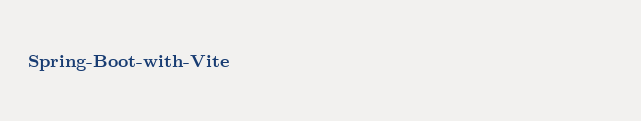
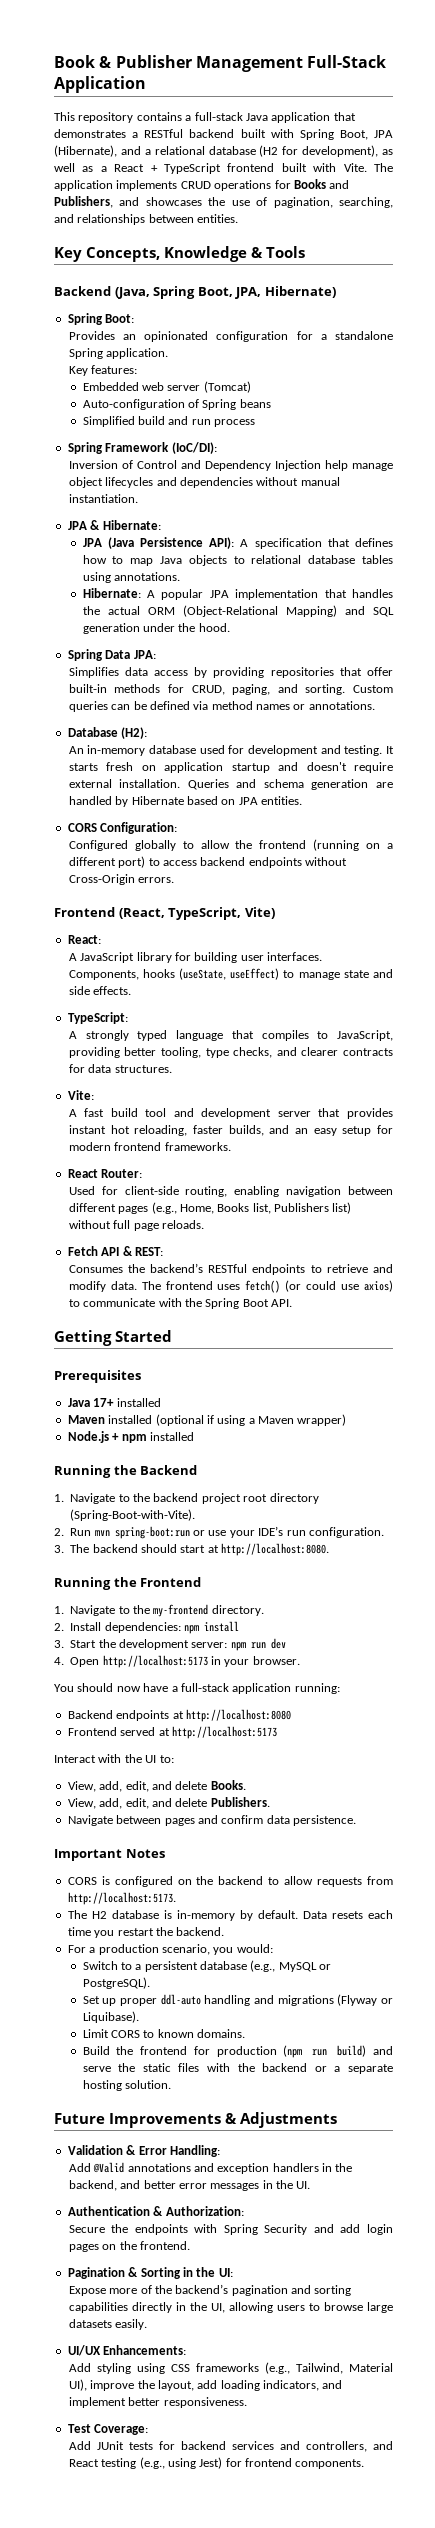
[28,55,229,71] Spring-Boot-with-Vite -> [54,55,387,72] [54,76,146,93] [54,112,356,123] [54,129,393,140] [54,145,393,157] [54,163,393,174] [54,179,350,191] [54,196,393,208] [54,214,239,225] [54,246,305,262] [54,286,336,299] [67,313,135,325] [68,331,393,342] [68,348,169,359] [68,365,138,376] [82,381,251,393] [82,399,271,410] [82,416,256,427] [67,442,217,454] [68,460,393,471] [68,477,340,488] [68,494,138,503] [67,520,161,530] [82,537,393,549] [82,555,394,566] [82,572,180,583] [82,588,393,600] [82,605,394,617] [82,623,230,634] [67,649,156,661] [68,667,393,678] [68,684,393,695] [68,701,375,712] [67,727,148,739] [68,745,395,756] [68,762,393,773] [68,779,393,790] [68,796,303,807] [67,822,178,834] [68,839,394,851] [68,856,348,868] [68,874,175,885] [54,907,275,920] [67,935,101,944] [68,952,323,963] [68,968,393,980] [68,986,132,995] [67,1012,128,1024] [68,1030,393,1041] [68,1047,393,1058] [68,1064,172,1073] [67,1090,94,1100] [68,1108,393,1119] [68,1125,394,1136] [68,1142,231,1151] [67,1169,143,1178] [68,1186,393,1197] [68,1202,352,1214] [68,1220,204,1231] [67,1246,163,1256] [68,1263,393,1275] [68,1280,394,1293] [68,1298,293,1309] [54,1330,172,1346] [54,1370,141,1383] [67,1398,161,1407] [67,1414,347,1426] [67,1431,194,1443] [54,1465,198,1478] [54,1493,319,1504] [70,1509,196,1521] [54,1526,384,1539] [54,1543,330,1556] [54,1577,202,1590] [54,1604,264,1617] [54,1621,239,1634] [54,1638,286,1651] [54,1655,300,1668] [54,1683,340,1694] [67,1709,291,1722] [67,1726,277,1739] [54,1754,174,1763] [67,1780,246,1792] [67,1797,270,1809] [67,1815,356,1826] [54,1849,165,1861] [67,1876,393,1887] [67,1892,176,1905] [67,1910,393,1921] [67,1927,225,1938] [67,1944,273,1955] [82,1960,332,1972] [82,1977,150,1989] [82,1994,393,2006] [82,2011,139,2023] [82,2029,246,2038] [82,2045,393,2058] [82,2063,394,2074] [82,2080,171,2091] [54,2112,337,2128] [67,2145,220,2157] [68,2162,353,2174] [68,2180,311,2191] [67,2206,244,2216] [68,2224,394,2235] [68,2241,190,2252] [67,2267,233,2279] [68,2284,352,2296] [68,2302,393,2313] [68,2319,148,2330] [67,2345,187,2356] [68,2362,393,2374] [68,2379,343,2391] [68,2397,247,2408] [67,2424,149,2435] [68,2441,394,2452] [68,2457,365,2469] Book & Publisher Management Full-Stack Application // This repository contains a full-stack Java application that demonstrates a RESTful backend built with Spring Boot, JPA (Hibernate), and a relational database (H2 for development), as well as a React + TypeScript frontend built with Vite. The application implements CRUD operations for Books and Publishers, and showcases the use of pagination, searching, and relationships between entities. // Key Concepts, Knowledge & Tools // Backend (Java, Spring Boot, JPA, Hibernate) // Spring Boot: // Provides an opinionated configuration for a standalone Spring application. // Key features: // Embedded web server (Tomcat) // Auto-configuration of Spring beans // Simplified build and run process // Spring Framework (IoC/DI): // Inversion of Control and Dependency Injection help manage object lifecycles and dependencies without manual instantiation. // JPA & Hibernate: // JPA (Java Persistence API): A specification that defines how to map Java objects to relational database tables using annotations. // Hibernate: A popular JPA implementation that handles the actual ORM (Object-Relational Mapping) and SQL generation under the hood. // Spring Data JPA: // Simplifies data access by providing repositories that offer built-in methods for CRUD, paging, and sorting. Custom queries can be defined via method names or annotations. // Database (H2): // An in-memory database used for development and testing. It starts fresh on application startup and doesn't require external installation. Queries and schema generation are handled by Hibernate based on JPA entities. // CORS Configuration: // Configured globally to allow the frontend (running on a different port) to access backend endpoints without Cross-Origin errors. // Frontend (React, TypeScript, Vite) // React: // A JavaScript library for building user interfaces. Components, hooks (useState, useEffect) to manage state and side effects. // TypeScript: // A strongly typed language that compiles to JavaScript, providing better tooling, type checks, and clearer contracts for data structures. // Vite: // A fast build tool and development server that provides instant hot reloading, faster builds, and an easy setup for modern frontend frameworks. // React Router: // Used for client-side routing, enabling navigation between different pages (e.g., Home, Books list, Publishers list) without full page reloads. // Fetch API & REST: // Consumes the backend’s RESTful endpoints to retrieve and modify data. The frontend uses fetch() (or could use axios) to communicate with the Spring Boot API. // Getting Started // Prerequisites // Java 17+ installed // Maven installed (optional if using a Maven wrapper) // Node.js + npm installed // Running the Backend // 1. Navigate to the backend project root directory (Spring-Boot-with-Vite). // 2. Run mvn spring-boot:run or use your IDE’s run configuration. // 3. The backend should start at http://localhost:8080. // Running the Frontend // 1. Navigate to the my-frontend directory. // 2. Install dependencies: npm install // 3. Start the development server: npm run dev // 4. Open http://localhost:5173 in your browser. // You should now have a full-stack application running: // Backend endpoints at http://localhost:8080 // Frontend served at http://localhost:5173 // Interact with the UI to: // View, add, edit, and delete Books. // View, add, edit, and delete Publishers. // Navigate between pages and confirm data persistence. // Important Notes // CORS is configured on the backend to allow requests from http://localhost:5173. // The H2 database is in-memory by default. Data resets each time you restart the backend. // For a production scenario, you would: // Switch to a persistent database (e.g., MySQL or PostgreSQL). // Set up proper ddl-auto handling and migrations (Flyway or Liquibase). // Limit CORS to known domains. // Build the frontend for production (npm run build) and serve the static files with the backend or a separate hosting solution. // Future Improvements & Adjustments // Validation & Error Handling: // Add @Valid annotations and exception handlers in the backend, and better error messages in the UI. // Authentication & Authorization: // Secure the endpoints with Spring Security and add login pages on the frontend. // Pagination & Sorting in the UI: // Expose more of the backend’s pagination and sorting capabilities directly in the UI, allowing users to browse large datasets easily. // UI/UX Enhancements: // Add styling using CSS frameworks (e.g., Tailwind, Material UI), improve the layout, add loading indicators, and implement better responsiveness. // Test Coverage: // Add JUnit tests for backend services and controllers, and React testing (e.g., using Jest) for frontend components.

